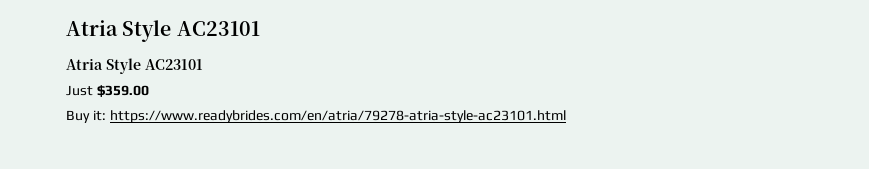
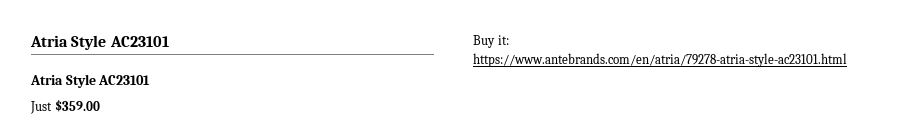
[109,110,566,123] https://www.readybrides.com/en/atria/79278-atria-style-ac23101.html -> [473,53,847,67] https://www.antebrands.com/en/atria/79278-atria-style-ac23101.html

